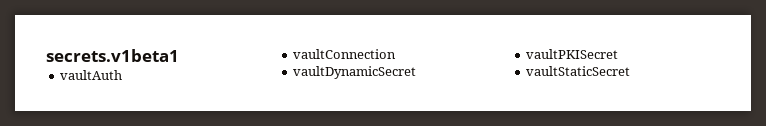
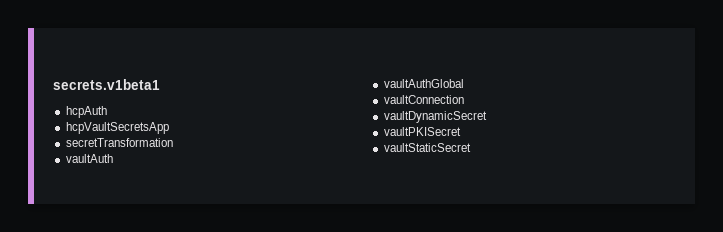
(179, 55) none -> [65,106,107,118] [65,122,169,134] [65,138,173,147] // hcpAuth // hcpVaultSecretsApp // secretTransformation
(123, 75) none -> [383,79,464,88] // vaultAuthGlobal

